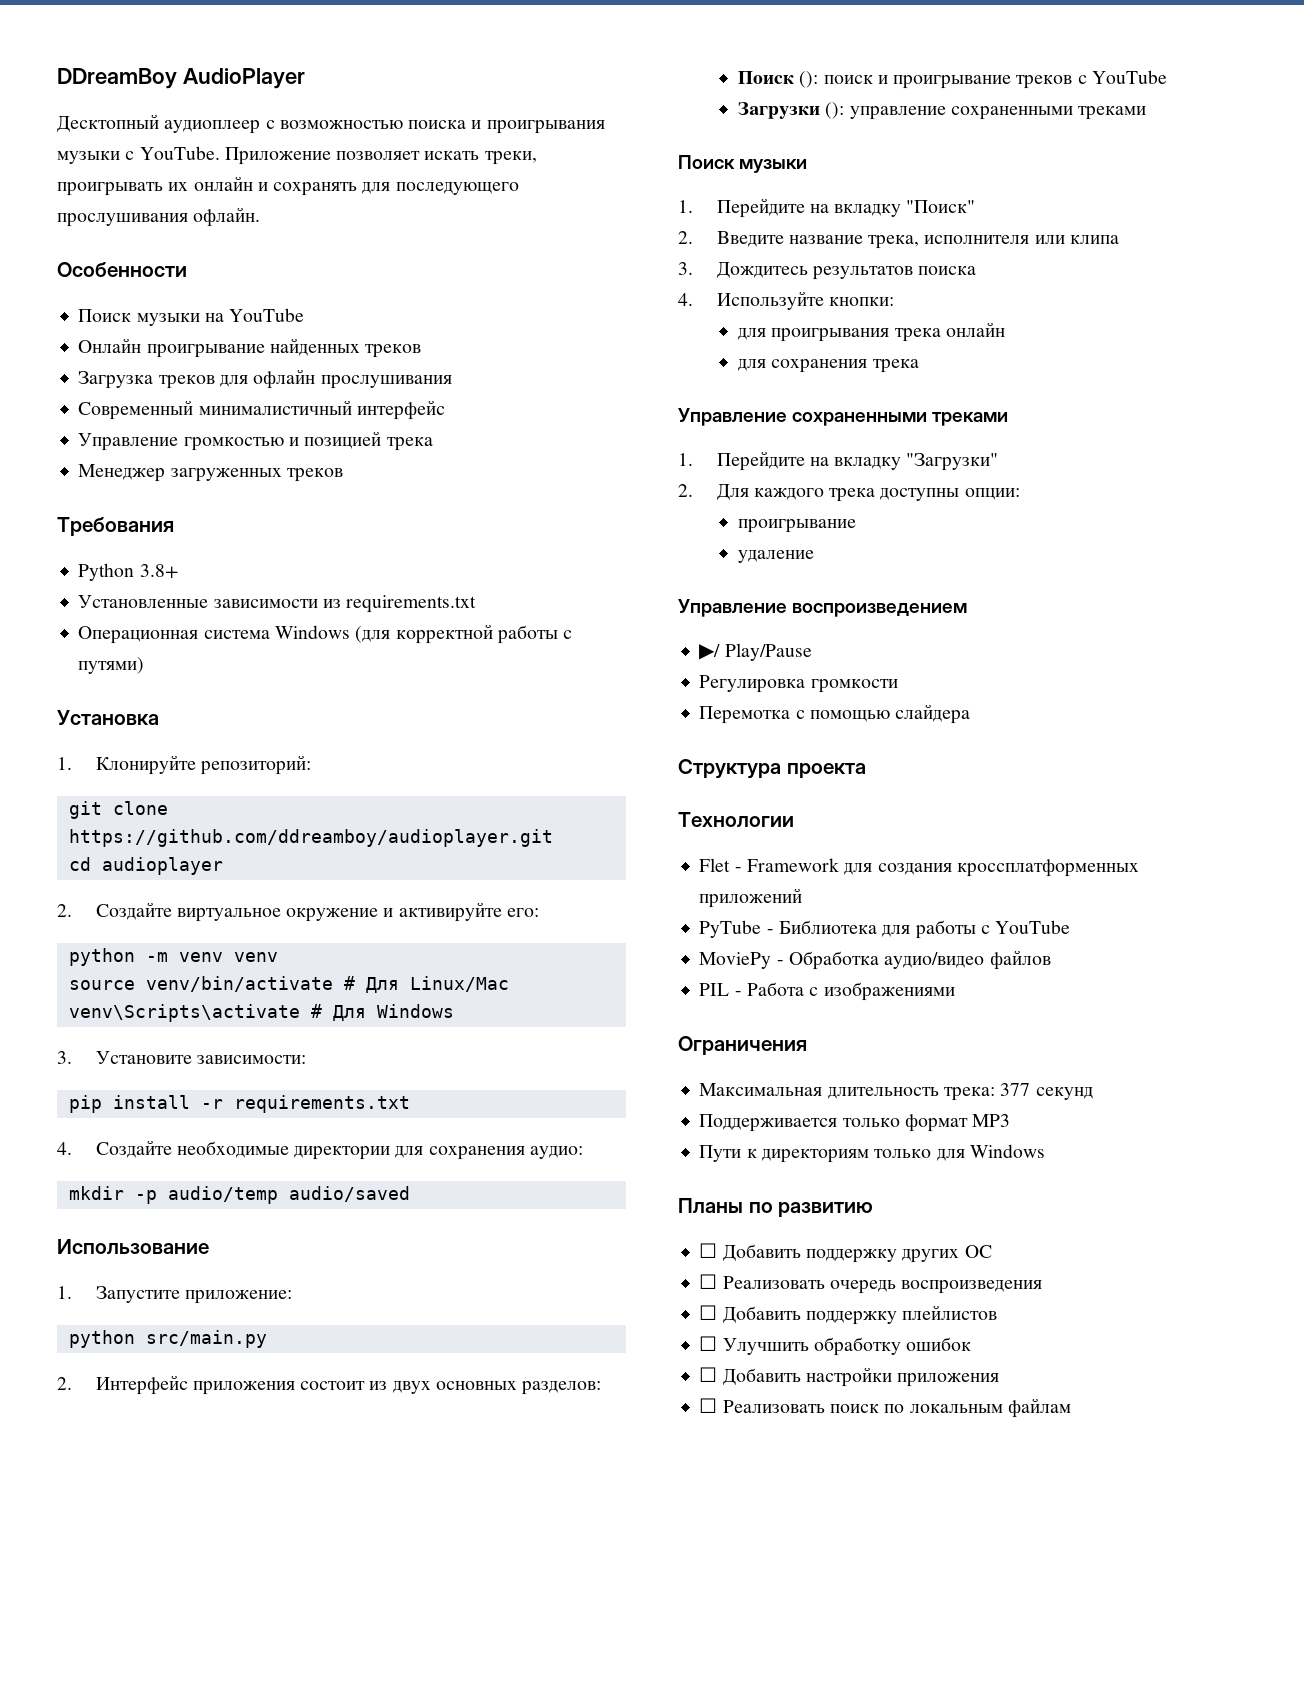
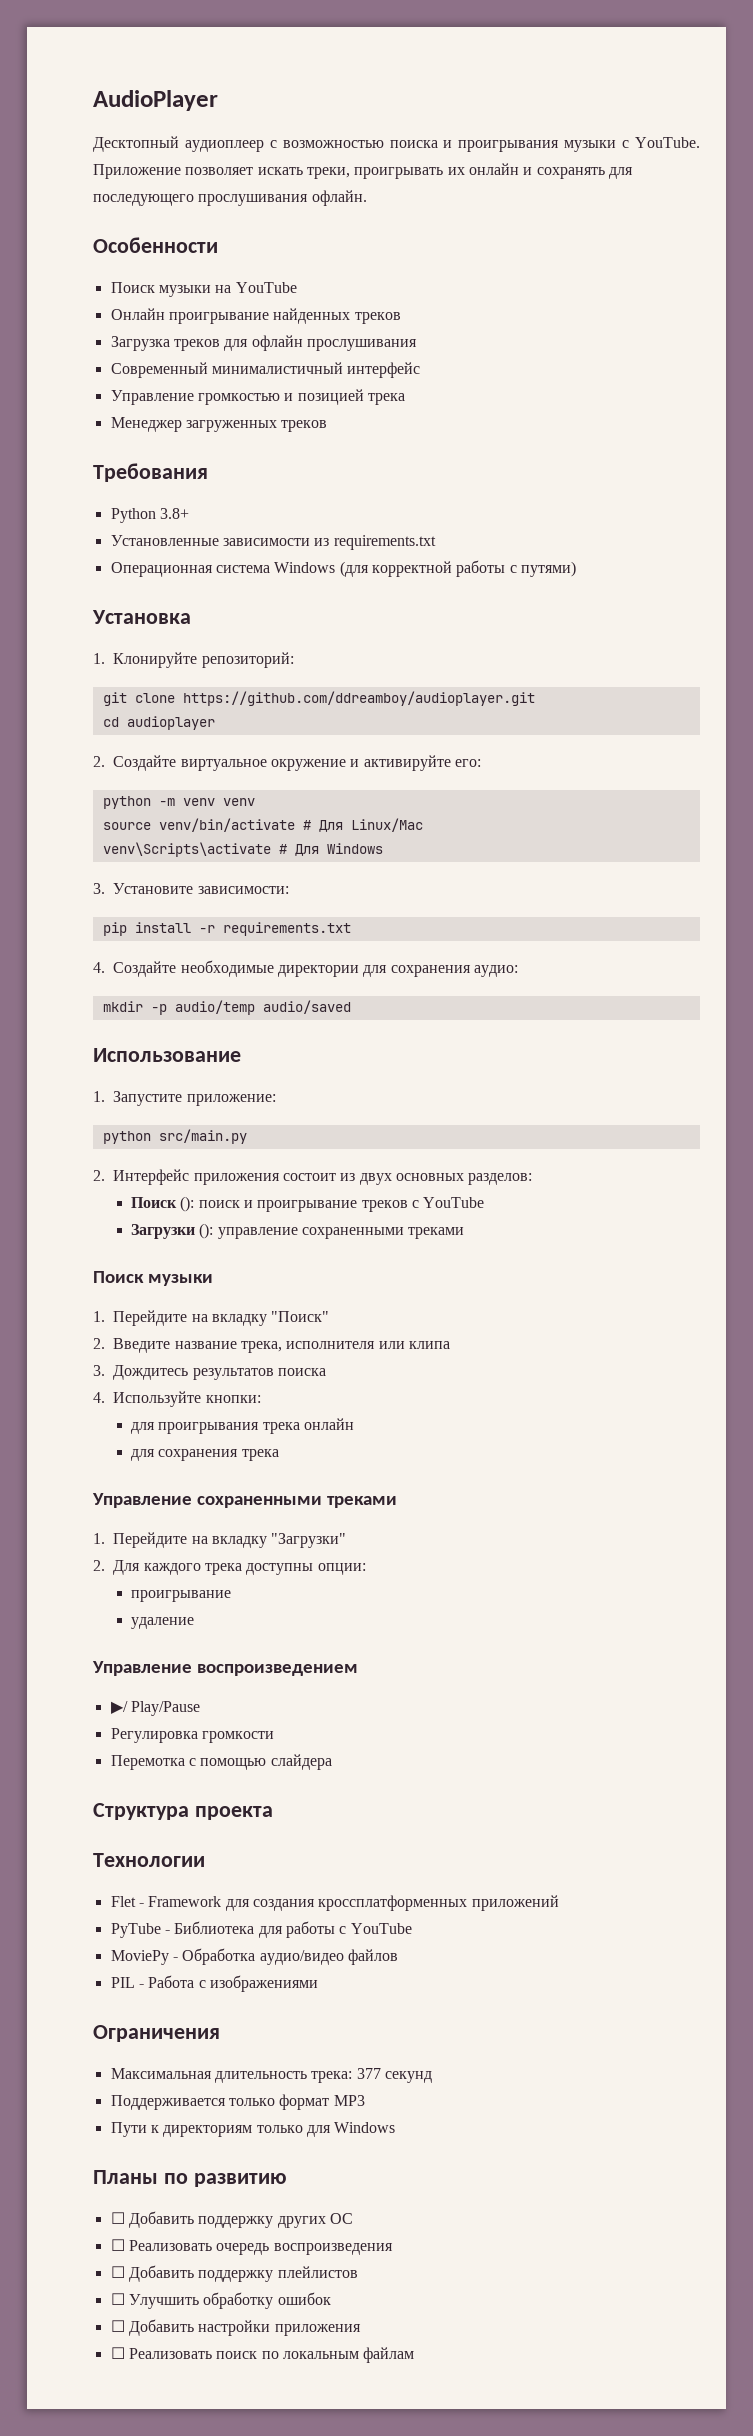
[57,68,177,89] DDreamBoy -> (93, 100) none

